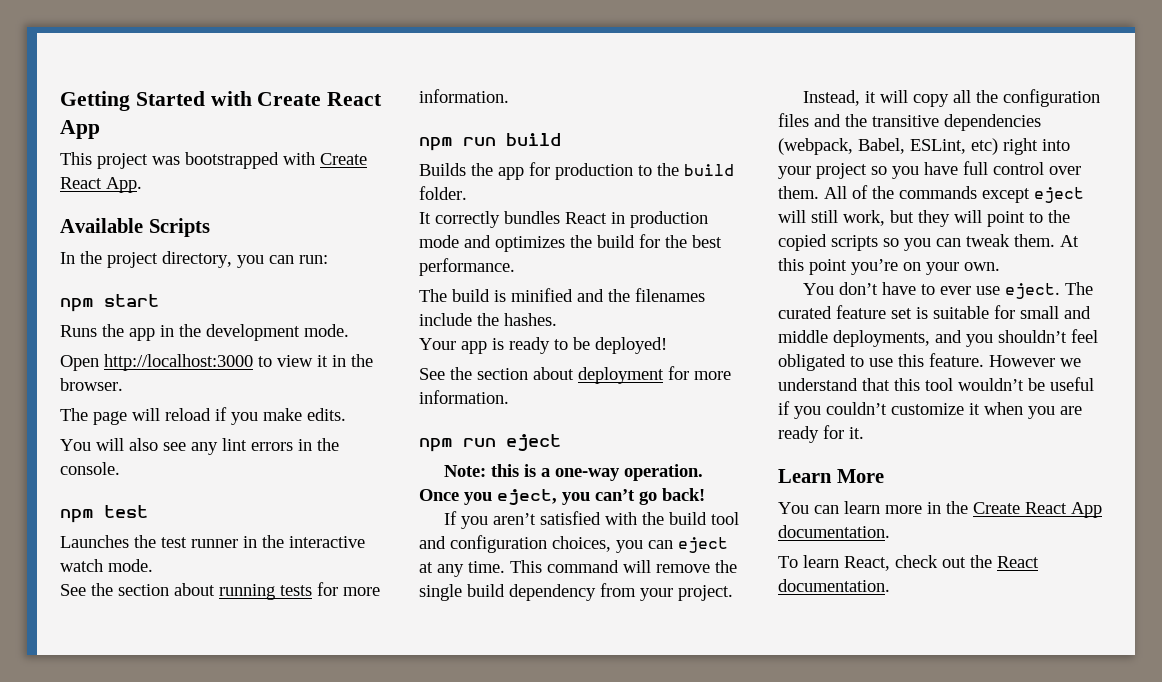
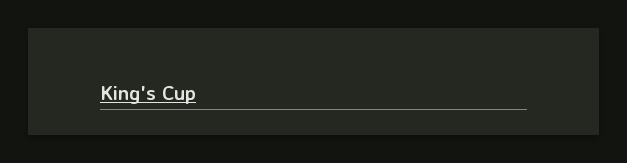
[60,91,383,111] [60,120,100,139] [60,152,367,169] [60,177,142,193] [60,218,210,237] [60,251,328,268] [60,294,159,312] [60,324,349,341] [60,354,373,371] [60,378,123,391] [60,407,346,425] [60,438,339,455] [60,462,120,475] [60,505,148,523] [60,535,365,548] [60,559,153,572] [60,582,380,600] [419,89,509,103] [419,133,561,151] [419,162,734,180] [419,186,467,200] [419,211,708,228] [419,234,722,252] [419,258,515,276] [419,288,705,302] [419,313,557,326] [419,337,667,354] [419,366,731,384] [419,390,509,404] [419,434,561,452] [443,464,703,481] [419,488,705,505] [443,511,739,529] [419,535,728,553] [419,560,737,577] [419,583,733,601] [802,89,1100,107] [778,113,1041,131] [778,138,1070,155] [778,161,1081,179] [778,185,1084,203] [778,210,1070,227] [778,234,1079,251] [778,258,1000,275] [802,282,1093,299] [778,305,1091,319] [778,329,1098,347] [778,353,1081,371] [778,377,1094,391] [778,401,1082,419] [778,425,864,443] [778,469,884,483] [778,501,1102,518] [778,525,890,538] [778,555,1039,571] [778,579,890,592] Getting Started with Create React App // This project was bootstrapped with Create React App. // Available Scripts // In the project directory, you can run: // npm start // Runs the app in the development mode. // Open http://localhost:3000 to view it in the browser. // The page will reload if you make edits. // You will also see any lint errors in the console. // npm test // Launches the test runner in the interactive watch mode. // See the section about running tests for more information. // npm run build // Builds the app for production to the build folder. // It correctly bundles React in production mode and optimizes the build for the best performance. // The build is minified and the filenames include the hashes. // Your app is ready to be deployed! // See the section about deployment for more information. // npm run eject // Note: this is a one-way operation. Once you eject, you can’t go back! // If you aren’t satisfied with the build tool and configuration choices, you can eject at any time. This command will remove the single build dependency from your project. // Instead, it will copy all the configuration files and the transitive dependencies (webpack, Babel, ESLint, etc) right into your project so you have full control over them. All of the commands except eject will still work, but they will point to the copied scripts so you can tweak them. At this point you’re on your own. // You don’t have to ever use eject. The curated feature set is suitable for small and middle deployments, and you shouldn’t feel obligated to use this feature. However we understand that this tool wouldn’t be useful if you couldn’t customize it when you are ready for it. // Learn More // You can learn more in the Create React App documentation. // To learn React, check out the React documentation. -> [100,86,196,104] King's Cup

